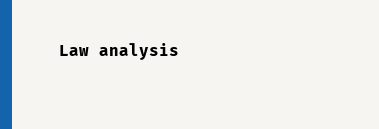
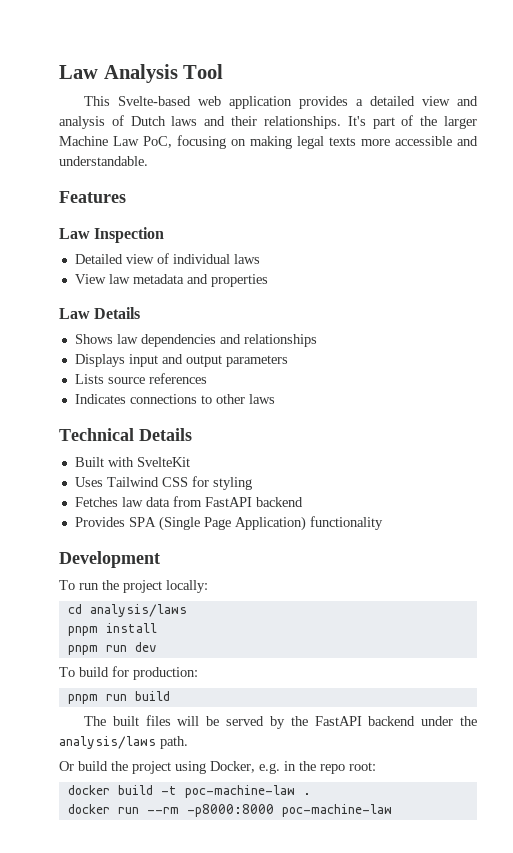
[59,43,179,60] Law analysis -> [59,64,224,83] [83,96,479,109] [59,115,477,129] [59,135,478,149] [59,156,148,166] [59,191,126,203] [59,227,165,243] [74,253,260,264] [74,274,268,287] [59,307,141,319] [74,334,317,347] [74,354,288,367] [74,373,207,384] [74,394,275,404] [59,428,192,441] [74,457,190,467] [74,476,252,490] [74,496,303,507] [74,516,383,531] [59,551,160,568] [59,580,208,593] [67,604,187,617] [67,623,157,636] [67,642,157,655] [59,666,198,680] [67,691,170,704] [83,715,477,729] [59,736,188,749] [59,761,376,774] [67,785,311,798] [67,804,392,817] Law Analysis Tool // This Svelte-based web application provides a detailed view and analysis of Dutch laws and their relationships. It's part of the larger Machine Law PoC, focusing on making legal texts more accessible and understandable. // Features // Law Inspection // Detailed view of individual laws // View law metadata and properties // Law Details // Shows law dependencies and relationships // Displays input and output parameters // Lists source references // Indicates connections to other laws // Technical Details // Built with SvelteKit // Uses Tailwind CSS for styling // Fetches law data from FastAPI backend // Provides SPA (Single Page Application) functionality // Development // To run the project locally: // cd analysis/laws // pnpm install // pnpm run dev // To build for production: // pnpm run build // The built files will be served by the FastAPI backend under the analysis/laws path. // Or build the project using Docker, e.g. in the repo root: // docker build -t poc-machine-law . // docker run --rm -p8000:8000 poc-machine-law

